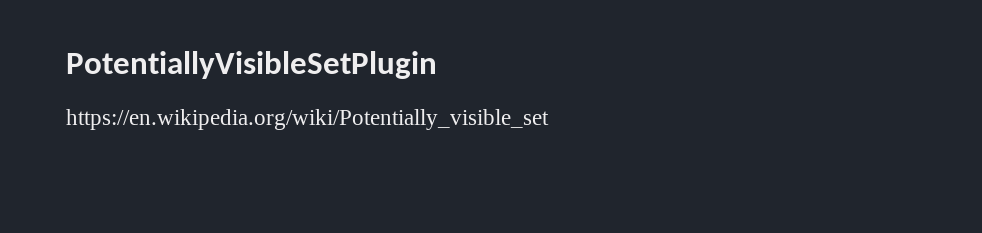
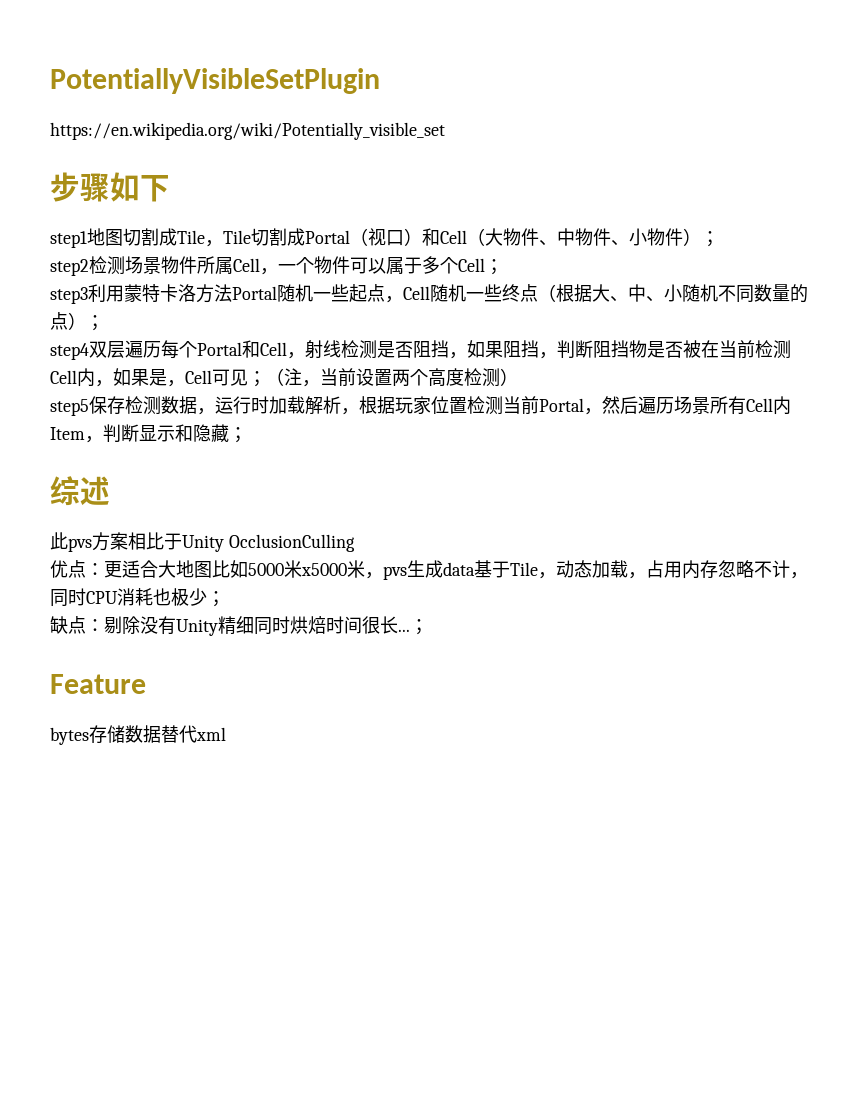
(549, 119) none -> [50,172,170,202] [50,228,719,248] [50,256,503,276] [50,284,808,304] [50,312,104,331] [50,340,791,360] [50,368,518,387] [50,396,791,416] [50,424,247,443] [50,476,110,506] [50,532,355,552] [50,560,808,580] [50,588,225,607] [50,616,428,636] [50,674,146,694] [50,725,226,745] // 步骤如下 // step1地图切割成Tile，Tile切割成Portal（视口）和Cell（大物件、中物件、小物件）； // step2检测场景物件所属Cell，一个物件可以属于多个Cell； // step3利用蒙特卡洛方法Portal随机一些起点，Cell随机一些终点（根据大、中、小随机不同数量的点）； // step4双层遍历每个Portal和Cell，射线检测是否阻挡，如果阻挡，判断阻挡物是否被在当前检测Cell内，如果是，Cell可见；（注，当前设置两个高度检测） // step5保存检测数据，运行时加载解析，根据玩家位置检测当前Portal，然后遍历场景所有Cell内Item，判断显示和隐藏； // 综述 // 此pvs方案相比于Unity OcclusionCulling // 优点：更适合大地图比如5000米x5000米，pvs生成data基于Tile，动态加载，占用内存忽略不计，同时CPU消耗也极少； // 缺点：剔除没有Unity精细同时烘焙时间很长...； // Feature // bytes存储数据替代xml

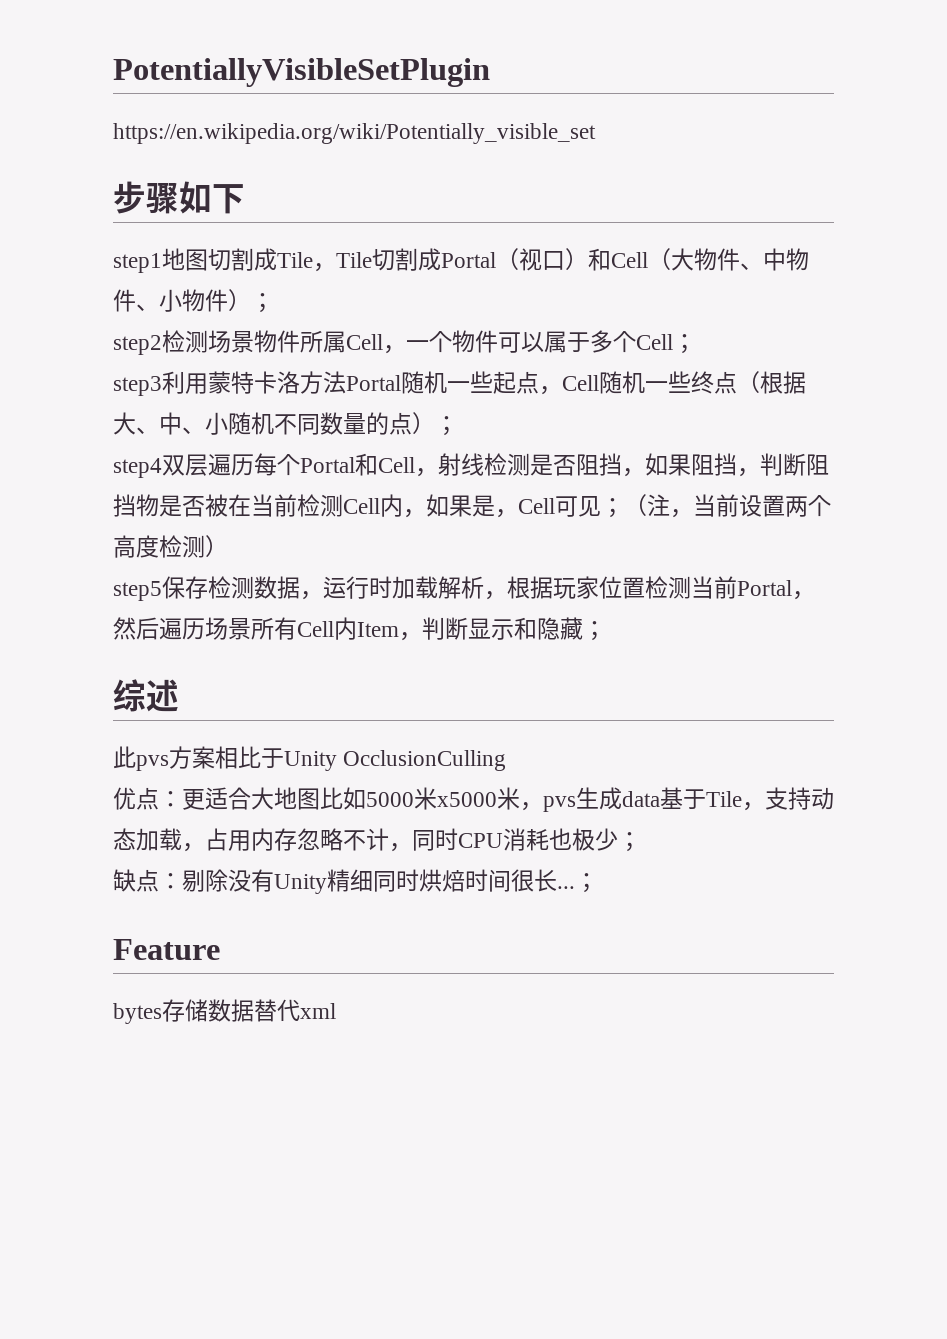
(556, 575) none -> [765,787,811,810] 支持

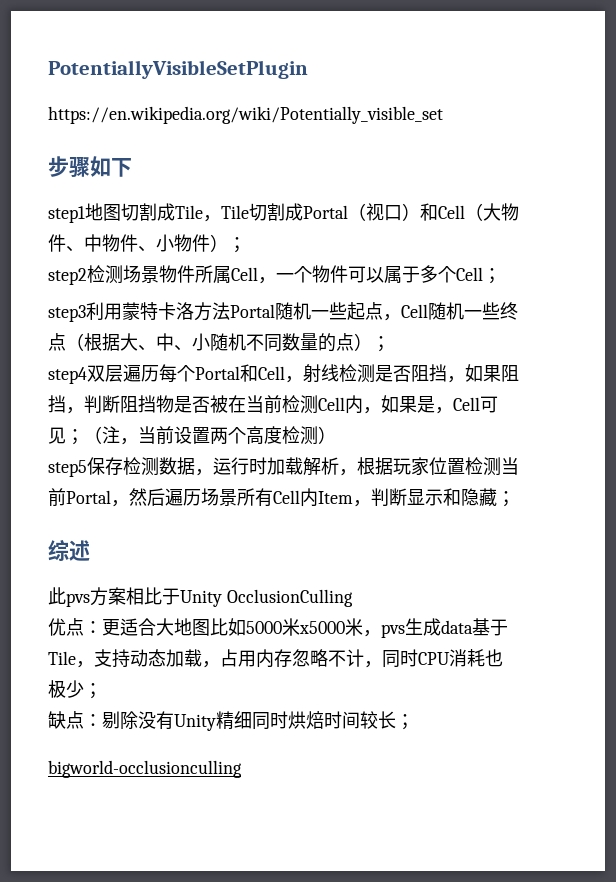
[511,869,598,893] [113,939,220,960] [113,999,336,1024] 很长...； // Feature // bytes存储数据替代xml -> [360,711,414,730] [48,760,242,778] 较长； // bigworld-occlusionculling

